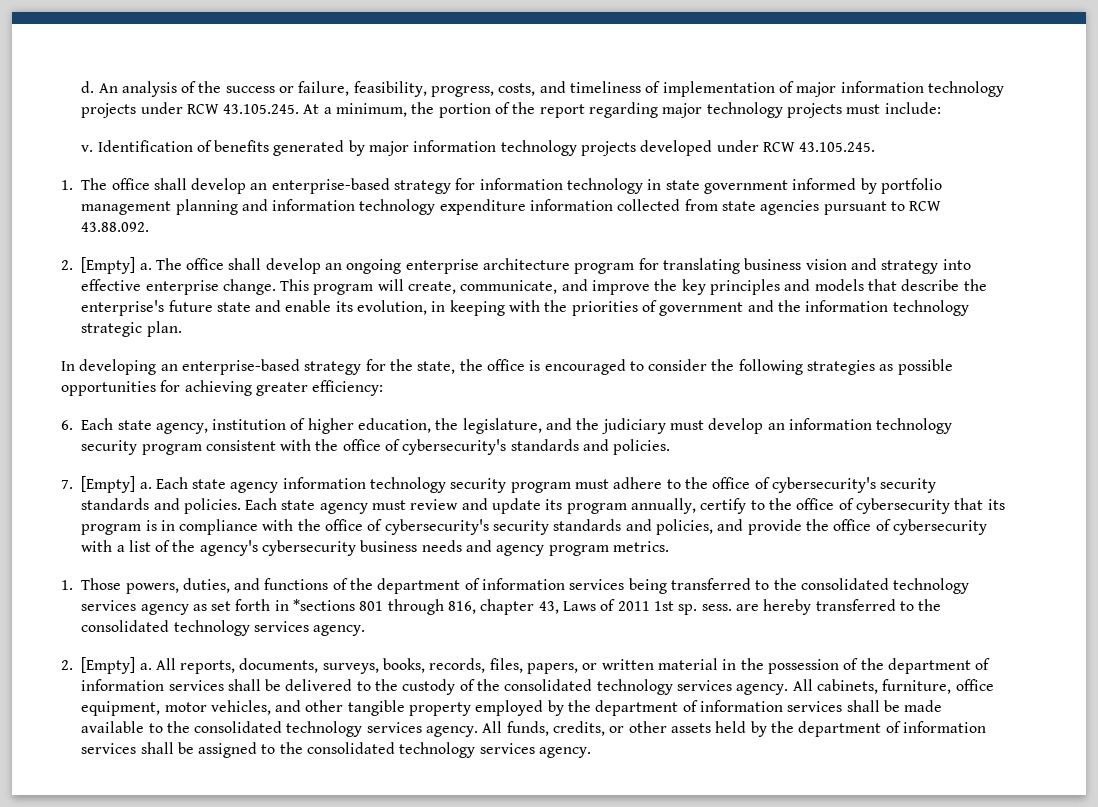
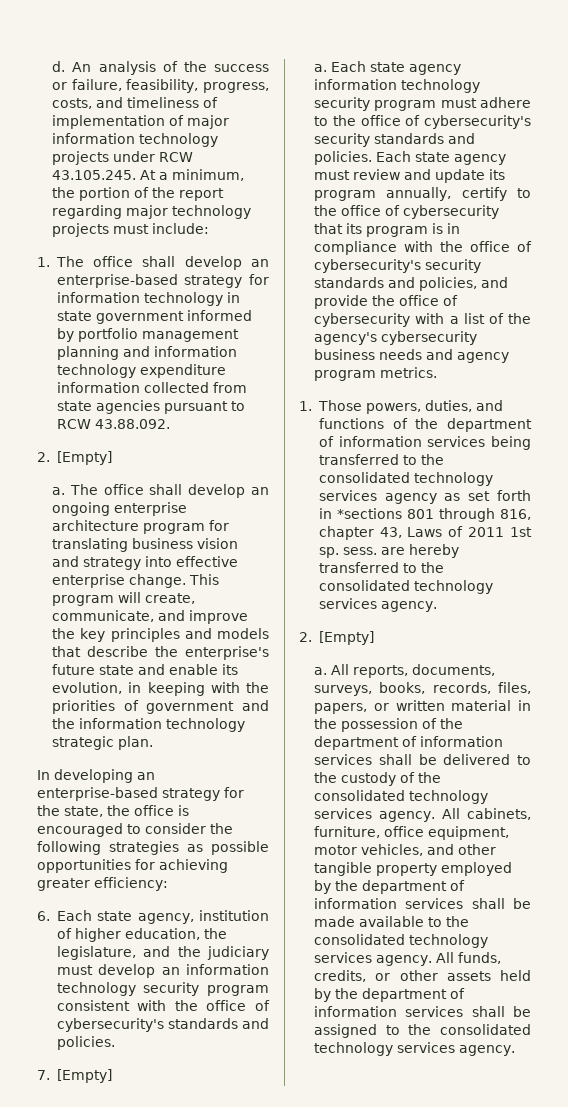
[81,140,876,156] // v. Identification of benefits generated by major information technology projects developed under RCW 43.105.245. -> (210, 228) none
(136, 265) none -> (112, 458) //
(136, 484) none -> (112, 1076) //
(136, 665) none -> (374, 638) //

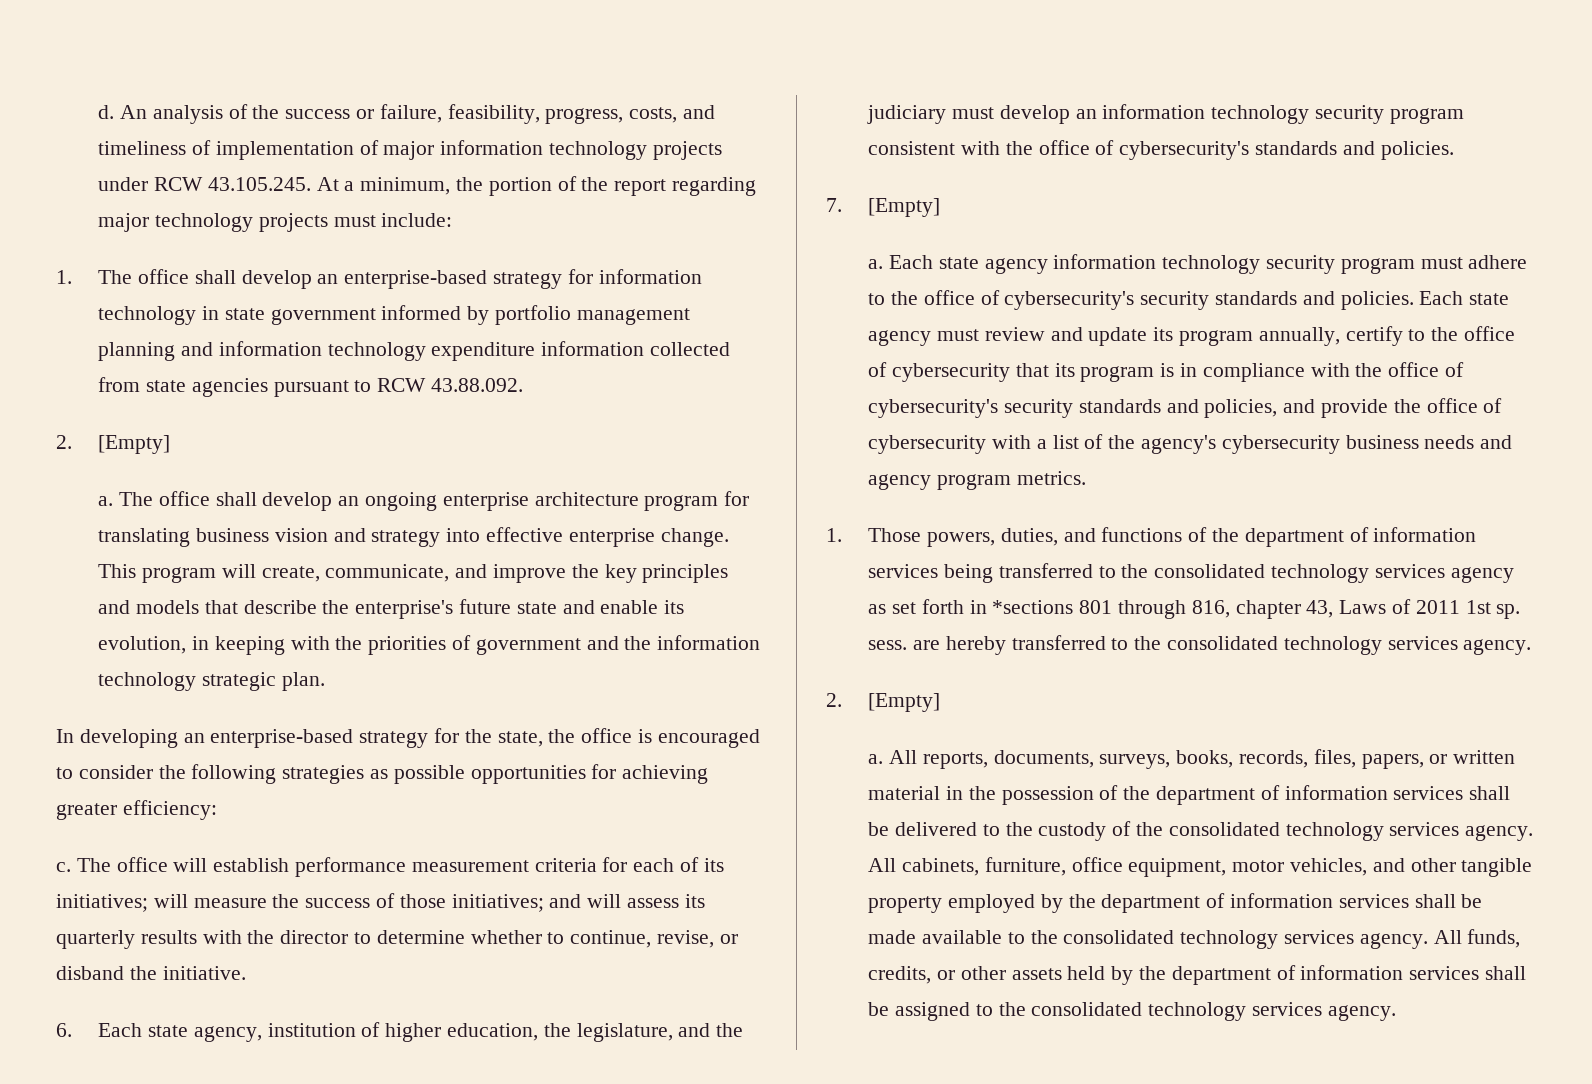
(168, 884) none -> [56,857,724,877] [56,893,705,912] [56,930,738,949] [56,966,246,980] // c. The office will establish performance measurement criteria for each of its initiatives; will measure the success of those initiatives; and will assess its quarterly results with the director to determine whether to continue, revise, or disband the initiative.

